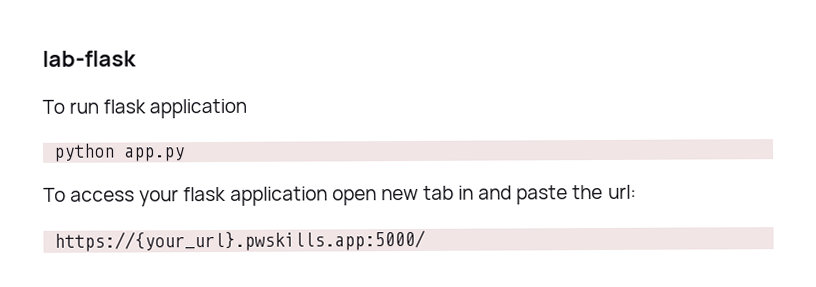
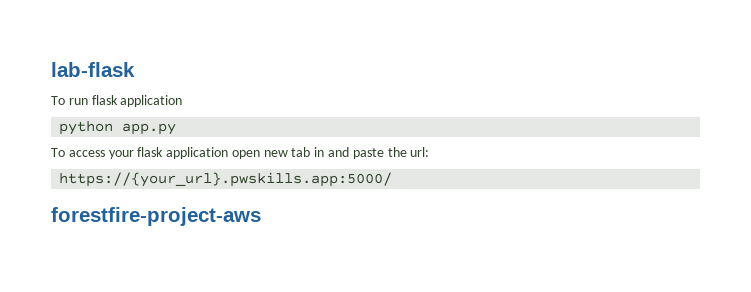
(427, 240) none -> [51,207,261,226] // forestfire-project-aws

